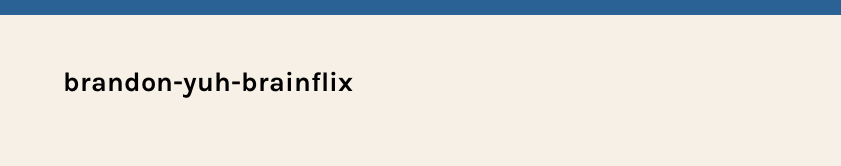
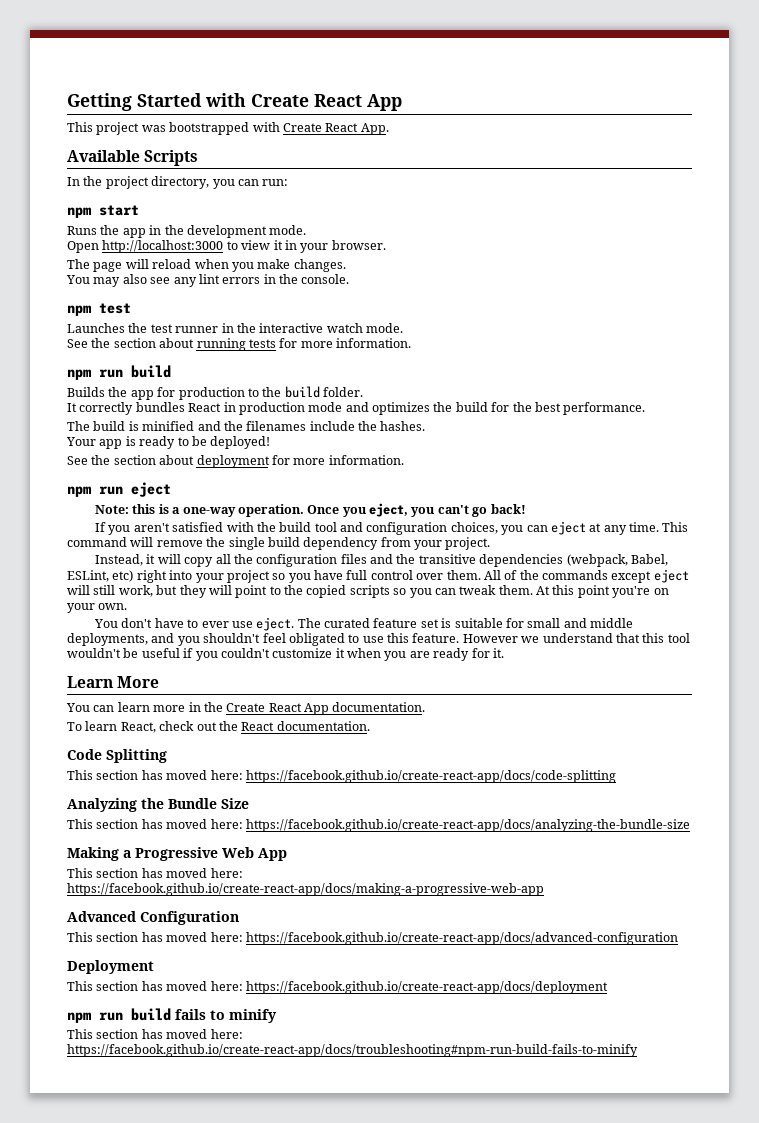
[63,71,353,98] brandon-yuh-brainflix -> [67,93,402,111] [67,122,389,135] [67,150,199,166] [67,176,289,189] [67,205,139,218] [67,225,307,238] [67,240,386,253] [67,259,346,272] [66,274,350,287] [67,303,131,316] [67,323,403,333] [67,338,411,351] [67,365,171,380] [67,386,363,400] [67,402,646,415] [67,421,426,431] [66,436,271,449] [67,455,404,468] [67,482,171,497] [94,503,526,517] [94,521,689,535] [67,537,491,550] [94,554,668,567] [67,569,689,583] [67,585,669,598] [67,603,128,613] [93,617,633,631] [67,633,690,646] [67,648,504,661] [67,676,160,688] [66,702,426,715] [67,721,370,733] [67,749,167,763] [67,770,616,783] [67,798,249,812] [67,819,690,832] [67,847,287,861] [67,868,243,878] [67,883,544,896] [67,911,239,925] [67,932,678,945] [67,960,154,974] [67,981,608,994] [67,1008,277,1023] [67,1029,243,1039] [67,1044,638,1057] Getting Started with Create React App // This project was bootstrapped with Create React App. // Available Scripts // In the project directory, you can run: // npm start // Runs the app in the development mode. // Open http://localhost:3000 to view it in your browser. // The page will reload when you make changes. // You may also see any lint errors in the console. // npm test // Launches the test runner in the interactive watch mode. // See the section about running tests for more information. // npm run build // Builds the app for production to the build folder. // It correctly bundles React in production mode and optimizes the build for the best performance. // The build is minified and the filenames include the hashes. // Your app is ready to be deployed! // See the section about deployment for more information. // npm run eject // Note: this is a one-way operation. Once you eject, you can't go back! // If you aren't satisfied with the build tool and configuration choices, you can eject at any time. This command will remove the single build dependency from your project. // Instead, it will copy all the configuration files and the transitive dependencies (webpack, Babel, ESLint, etc) right into your project so you have full control over them. All of the commands except eject will still work, but they will point to the copied scripts so you can tweak them. At this point you're on your own. // You don't have to ever use eject. The curated feature set is suitable for small and middle deployments, and you shouldn't feel obligated to use this feature. However we understand that this tool wouldn't be useful if you couldn't customize it when you are ready for it. // Learn More // You can learn more in the Create React App documentation. // To learn React, check out the React documentation. // Code Splitting // This section has moved here: https://facebook.github.io/create-react-app/docs/code-splitting // Analyzing the Bundle Size // This section has moved here: https://facebook.github.io/create-react-app/docs/analyzing-the-bundle-size // Making a Progressive Web App // This section has moved here: https://facebook.github.io/create-react-app/docs/making-a-progressive-web-app // Advanced Configuration // This section has moved here: https://facebook.github.io/create-react-app/docs/advanced-configuration // Deployment // This section has moved here: https://facebook.github.io/create-react-app/docs/deployment // npm run build fails to minify // This section has moved here: https://facebook.github.io/create-react-app/docs/troubleshooting#npm-run-build-fails-to-minify

